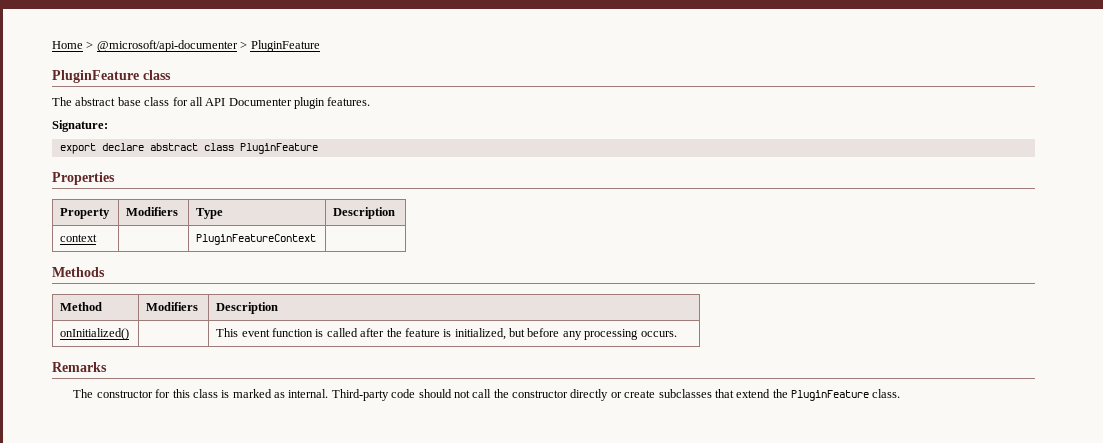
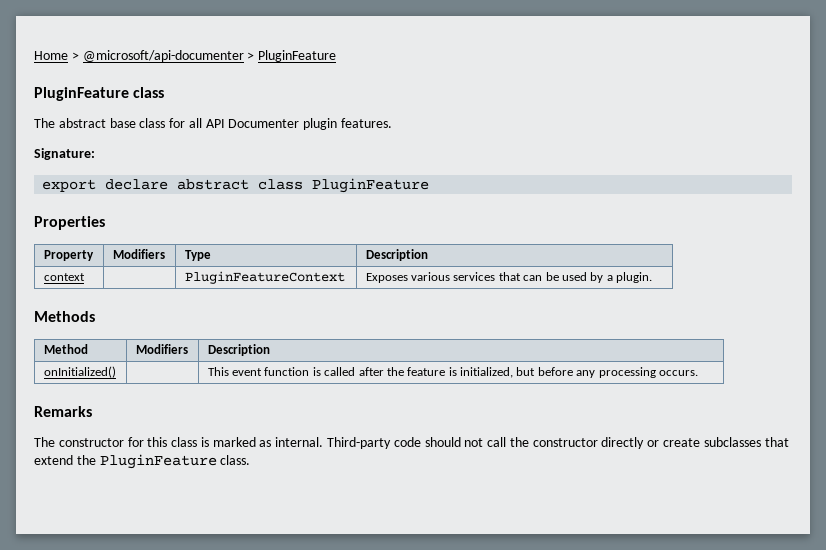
(317, 239) none -> [365,272,653,283] Exposes various services that can be used by a plugin.

